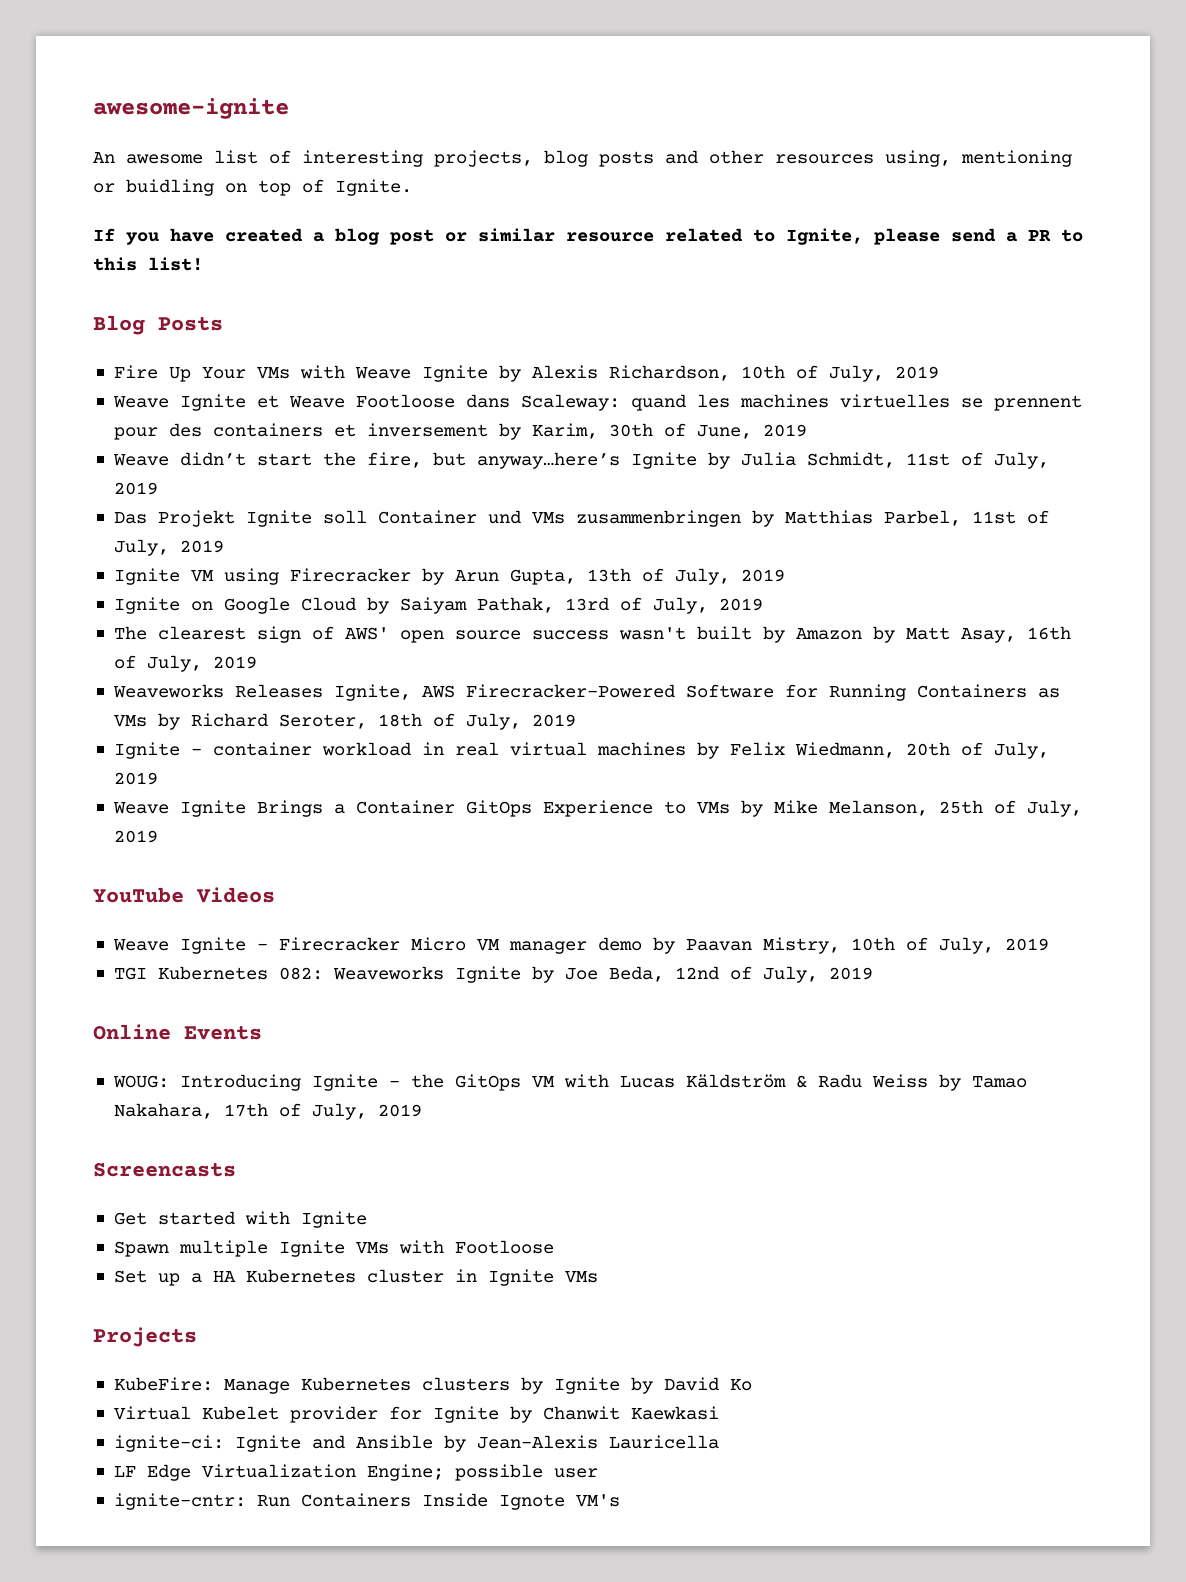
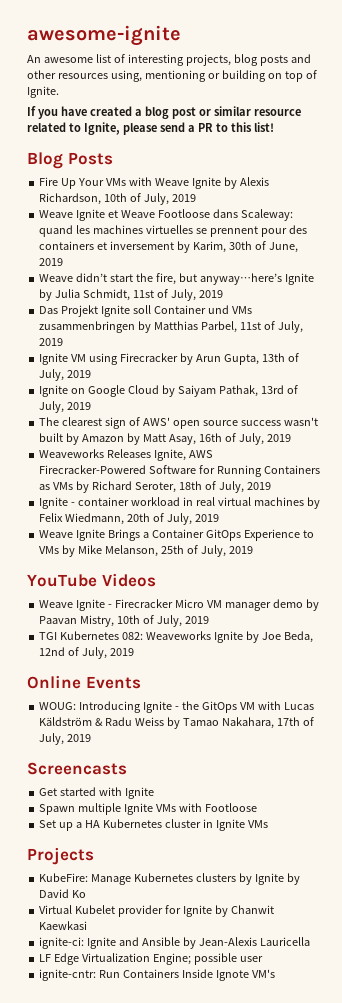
[126,179,214,196] buidling -> [221,70,266,82] building

